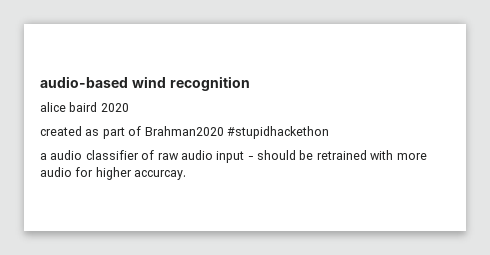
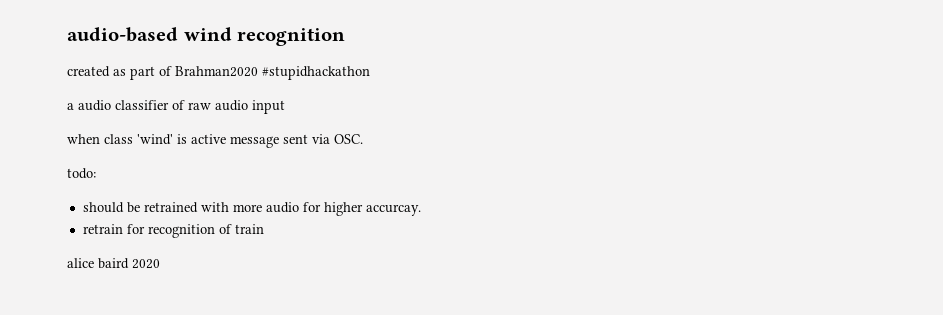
[40,102,129,112] // alice baird 2020 -> (346, 37) none
[226,126,329,139] #stupidhackethon -> [262,66,370,80] #stupidhackathon
[247,156,254,160] - -> [67,134,363,148] [67,168,96,179] // when class 'wind' is active message sent via OSC. // todo: //
(187, 175) none -> [82,224,264,238] [67,258,160,269] // retrain for recognition of train // alice baird 2020

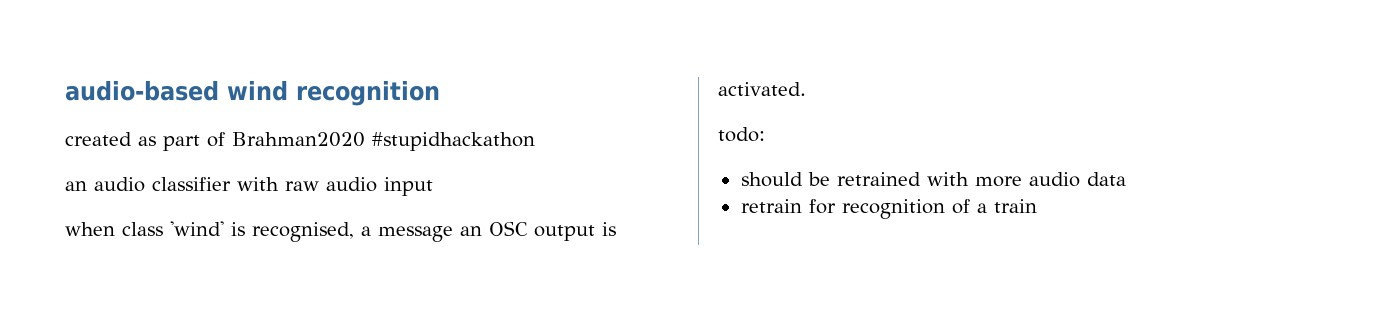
[67,103,74,110] a -> [65,181,87,191] an
[172,100,185,110] of -> [237,177,279,191] with
[191,134,363,148] active message sent via OSC. -> [252,221,616,242] [718,82,806,96] recognised, a message an OSC output is activated.
[302,202,421,216] for higher accurcay. -> [1086,172,1126,186] data
(232, 229) none -> [976,203,987,213] a
[67,258,160,269] // alice baird 2020 -> (1037, 206) none

